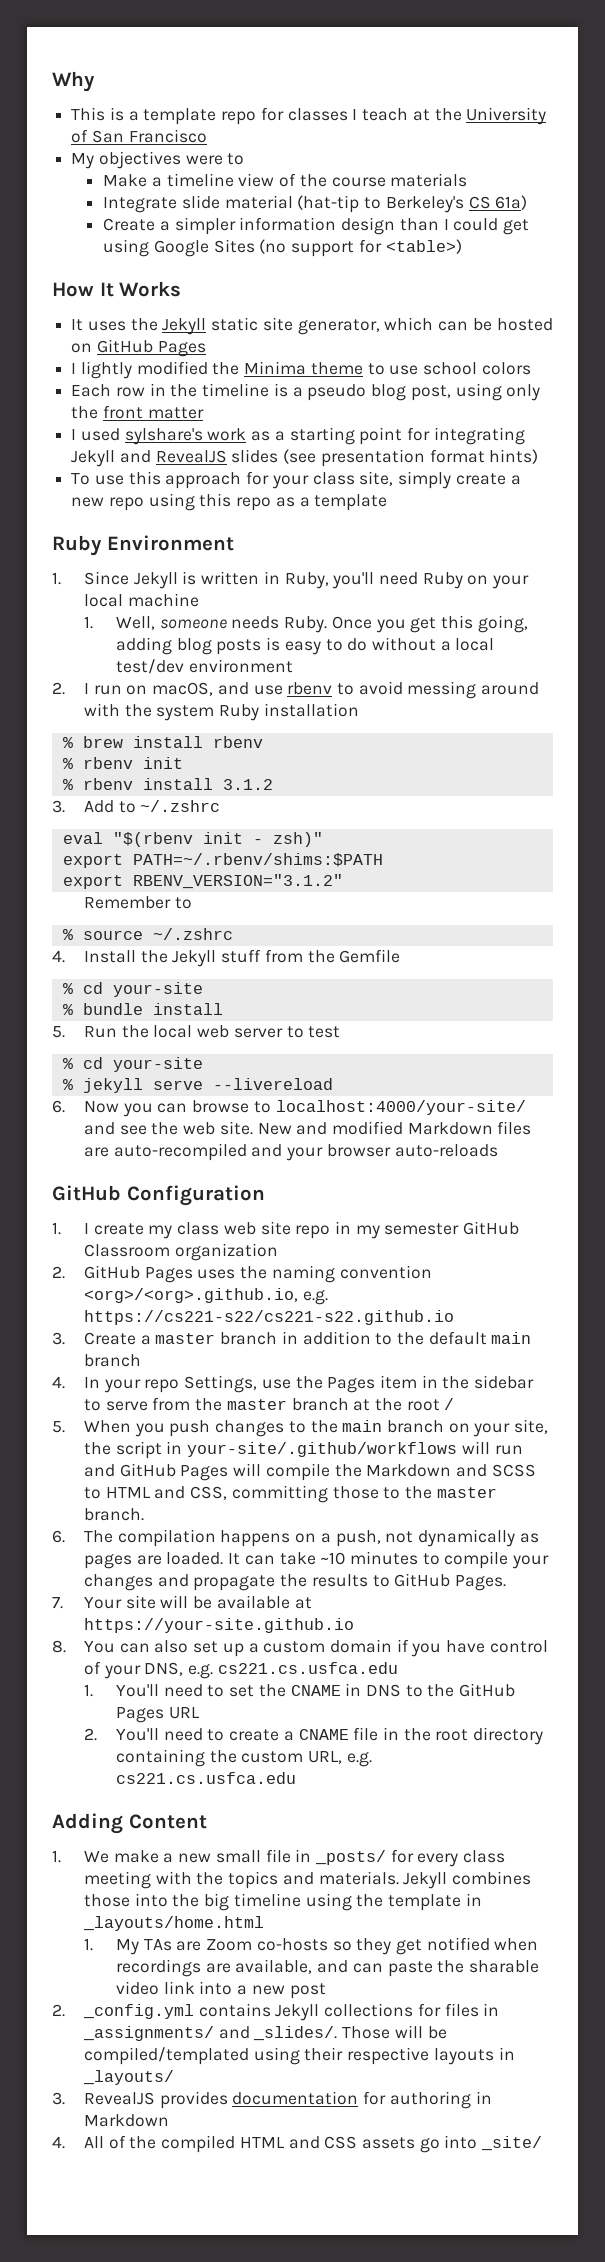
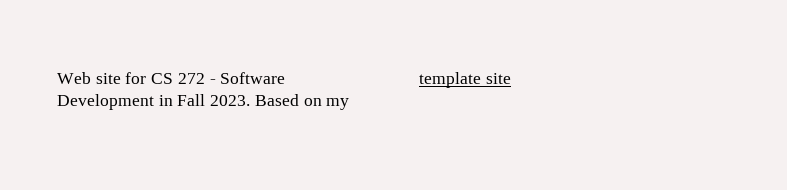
[52,71,95,92] [71,107,547,125] [71,129,207,143] [71,151,245,169] [103,173,468,187] [103,195,528,213] [103,217,530,235] [103,239,462,257] [52,281,182,297] [71,317,553,335] [71,339,206,357] [71,361,531,379] [71,383,541,401] [71,405,204,419] [71,427,525,445] [71,449,539,467] [71,471,521,489] [71,493,388,511] [52,535,234,556] [52,571,530,589] [83,593,199,607] [83,615,528,633] [115,637,495,655] [115,659,293,674] [52,681,540,699] [83,703,359,721] [62,736,263,748] [62,757,183,769] [62,778,273,790] [52,800,221,813] [62,832,323,847] [62,853,383,868] [62,874,343,889] [83,896,192,909] [62,928,233,940] [52,949,401,967] [62,982,203,997] [62,1003,223,1015] [52,1025,341,1038] [62,1057,203,1072] [62,1078,333,1093] [52,1100,526,1117] [83,1121,532,1135] [83,1143,498,1161] [52,1185,265,1206] [52,1221,520,1239] [83,1243,278,1261] [52,1265,432,1283] [83,1288,328,1305] [83,1310,454,1325] [52,1331,532,1345] [83,1354,141,1367] [52,1375,535,1393] [83,1397,455,1411] [52,1419,549,1437] [83,1441,523,1459] [83,1463,536,1481] [83,1485,497,1503] [83,1508,144,1521] [52,1529,539,1547] [83,1551,550,1569] [83,1573,507,1591] [52,1595,312,1609] [83,1618,354,1633] [52,1639,548,1657] [83,1661,398,1679] [83,1683,516,1697] [115,1707,200,1723] [83,1727,544,1745] [115,1749,372,1767] [115,1772,296,1784] [52,1813,207,1834] [52,1849,506,1867] [83,1871,532,1889] [83,1893,482,1911] [82,1916,264,1931] [83,1937,539,1955] [115,1959,539,1977] [115,1981,326,1999] [52,2003,500,2021] [82,2025,447,2041] [83,2047,515,2065] [82,2070,174,2085] [52,2091,492,2109] [83,2114,169,2127] [52,2135,543,2153] Why // This is a template repo for classes I teach at the University of San Francisco // My objectives were to // Make a timeline view of the course materials // Integrate slide material (hat-tip to Berkeley's CS 61a) // Create a simpler information design than I could get using Google Sites (no support for <table>) // How It Works // It uses the Jekyll static site generator, which can be hosted on GitHub Pages // I lightly modified the Minima theme to use school colors // Each row in the timeline is a pseudo blog post, using only the front matter // I used sylshare's work as a starting point for integrating Jekyll and RevealJS slides (see presentation format hints) // To use this approach for your class site, simply create a new repo using this repo as a template // Ruby Environment // 1. Since Jekyll is written in Ruby, you'll need Ruby on your local machine // 1. Well, someone needs Ruby. Once you get this going, adding blog posts is easy to do without a local test/dev environment // 2. I run on macOS, and use rbenv to avoid messing around with the system Ruby installation // % brew install rbenv // % rbenv init // % rbenv install 3.1.2 // 3. Add to ~/.zshrc // eval "$(rbenv init - zsh)" // export PATH=~/.rbenv/shims:$PATH // export RBENV_VERSION="3.1.2" // Remember to // % source ~/.zshrc // 4. Install the Jekyll stuff from the Gemfile // % cd your-site // % bundle install // 5. Run the local web server to test // % cd your-site // % jekyll serve --livereload // 6. Now you can browse to localhost:4000/your-site/ and see the web site. New and modified Markdown files are auto-recompiled and your browser auto-reloads // GitHub Configuration // 1. I create my class web site repo in my semester GitHub Classroom organization // 2. GitHub Pages uses the naming convention <org>/<org>.github.io, e.g. https://cs221-s22/cs221-s22.github.io // 3. Create a master branch in addition to the default main branch // 4. In your repo Settings, use the Pages item in the sidebar to serve from the master branch at the root / // 5. When you push changes to the main branch on your site, the script in your-site/.github/workflows will run and GitHub Pages will compile the Markdown and SCSS to HTML and CSS, committing those to the master branch. // 6. The compilation happens on a push, not dynamically as pages are loaded. It can take ~10 minutes to compile your changes and propagate the results to GitHub Pages. // 7. Your site will be available at https://your-site.github.io // 8. You can also set up a custom domain if you have control of your DNS, e.g. cs221.cs.usfca.edu // 1. You'll need to set the CNAME in DNS to the GitHub Pages URL // 2. You'll need to create a CNAME file in the root directory containing the custom URL, e.g. cs221.cs.usfca.edu // Adding Content // 1. We make a new small file in _posts/ for every class meeting with the topics and materials. Jekyll combines those into the big timeline using the template in _layouts/home.html // 1. My TAs are Zoom co-hosts so they get notified when recordings are available, and can paste the sharable video link into a new post // 2. _config.yml contains Jekyll collections for files in _assignments/ and _slides/. Those will be compiled/templated using their respective layouts in _layouts/ // 3. RevealJS provides documentation for authoring in Markdown // 4. All of the compiled HTML and CSS assets go into _site/ -> [57,72,286,84] [57,94,350,110] [419,72,511,88] Web site for CS 272 - Software Development in Fall 2023. Based on my template site

